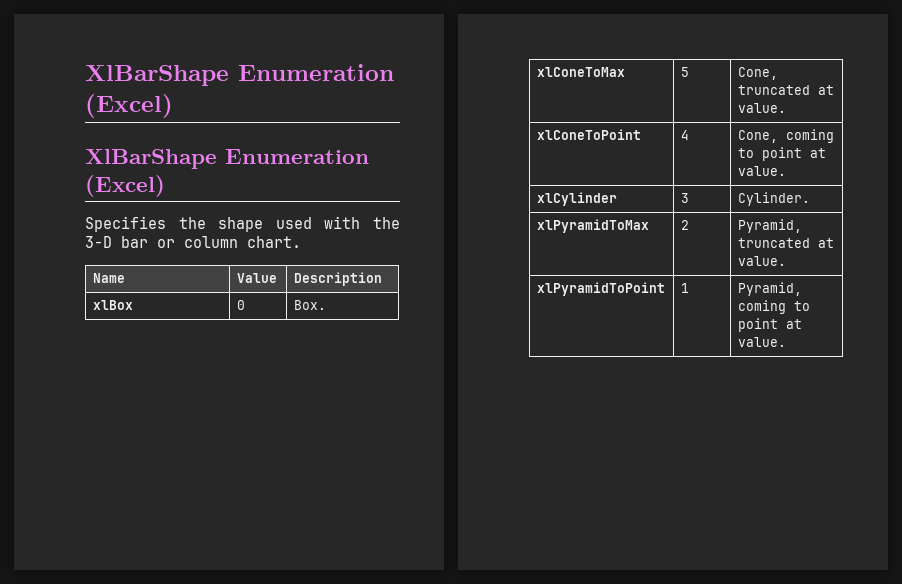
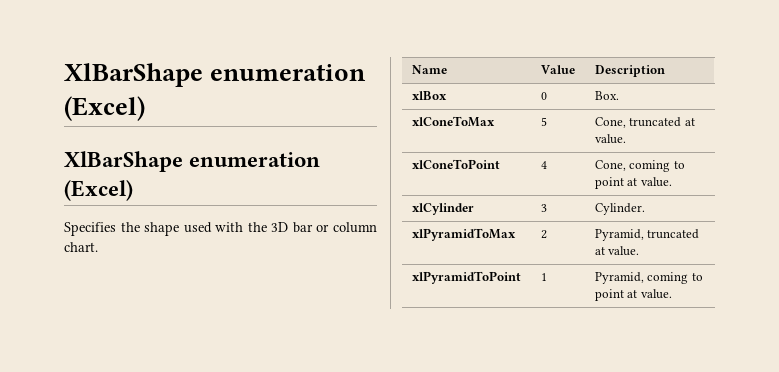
[85,64,394,86] XlBarShape Enumeration -> [64,63,367,87] XlBarShape enumeration
[225,149,369,164] Enumeration -> [189,152,321,167] enumeration
[85,236,112,248] 3-D -> [271,222,289,232] 3D

